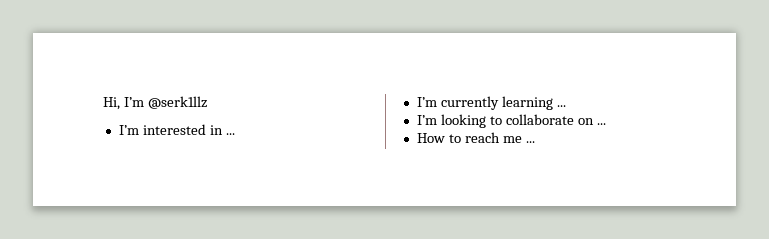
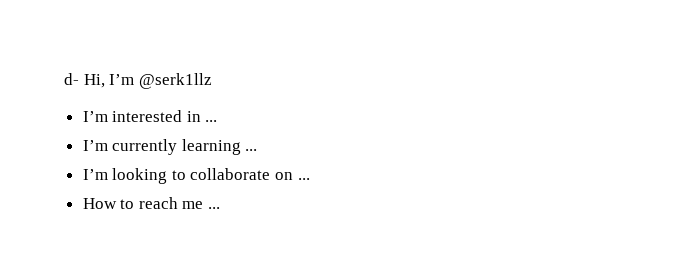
(103, 103) none -> [64,73,79,85] d-

